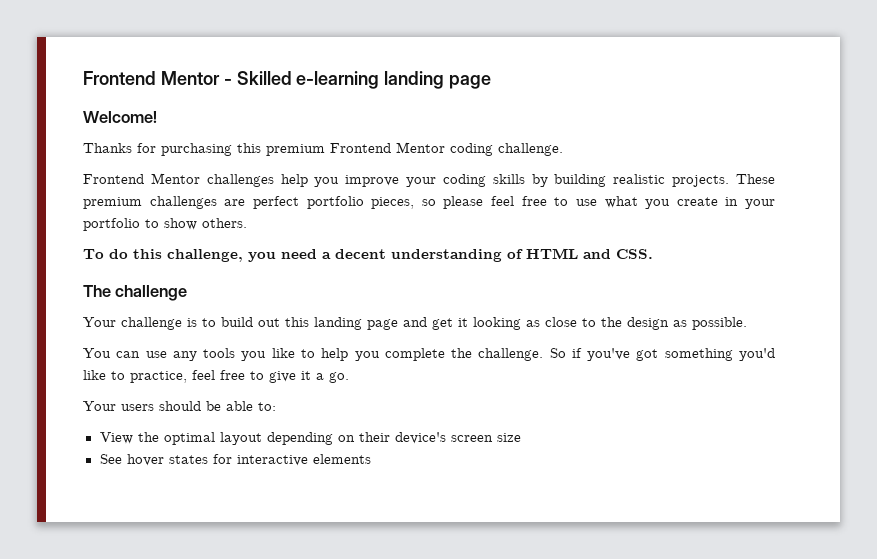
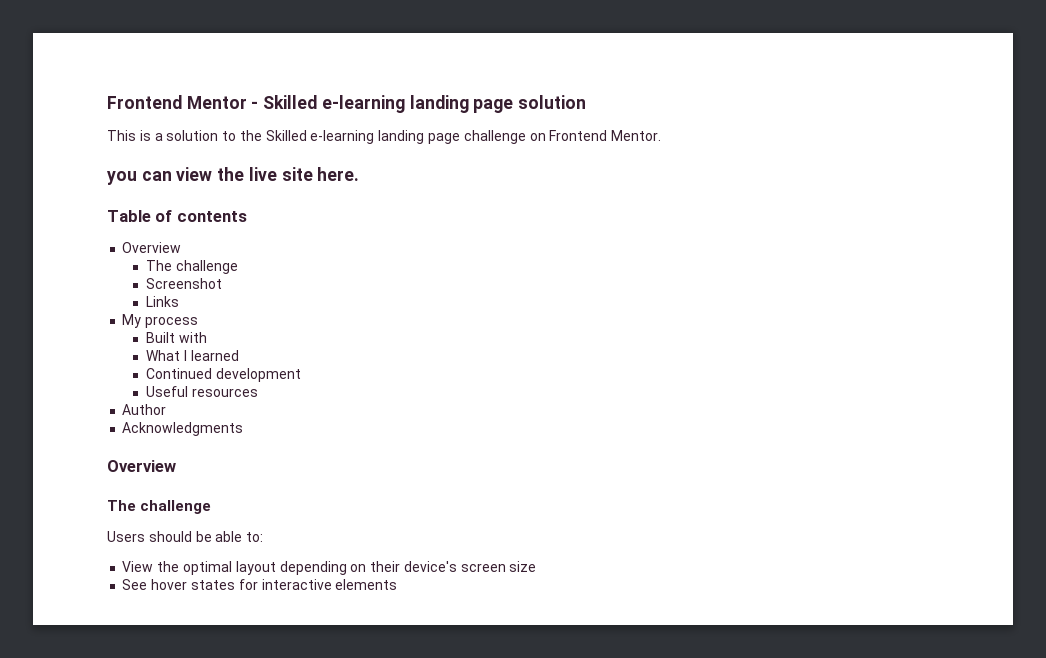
[83,111,157,123] [83,142,563,156] [83,173,775,187] [83,196,775,209] [83,218,247,231] [83,248,653,262] [83,285,188,301] [83,317,747,330] [83,348,775,361] [83,370,349,383] [83,401,154,411] // Welcome! // Thanks for purchasing this premium Frontend Mentor coding challenge. // Frontend Mentor challenges help you improve your coding skills by building realistic projects. These premium challenges are perfect portfolio pieces, so please feel free to use what you create in your portfolio to show others. // To do this challenge, you need a decent understanding of HTML and CSS. // The challenge // Your challenge is to build out this landing page and get it looking as close to the design as possible. // You can use any tools you like to help you complete the challenge. So if you've got something you'd like to practice, feel free to give it a go. // Your users -> [518,95,587,109] [107,130,662,144] [107,167,360,185] [107,210,247,222] [122,242,182,253] [146,260,238,274] [146,278,223,289] [146,296,180,307] [122,314,199,328] [146,332,207,343] [146,350,239,361] [146,368,301,382] [146,386,258,397] [122,404,167,415] [122,422,244,436] [107,460,176,472] [107,500,212,514] [107,531,145,542] solution // This is a solution to the Skilled e-learning landing page challenge on Frontend Mentor. // you can view the live site here. // Table of contents // Overview // The challenge // Screenshot // Links // My process // Built with // What I learned // Continued development // Useful resources // Author // Acknowledgments // Overview // The challenge // Users

